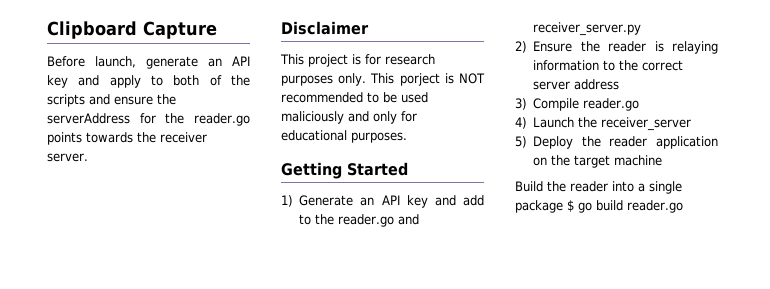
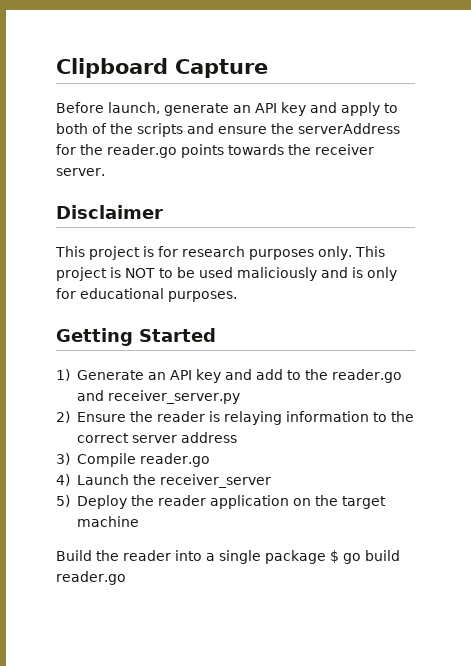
[399,73,440,86] porject -> [56,267,107,281] project
[281,92,363,103] recommended -> (155, 273) none
(369, 116) none -> [352,267,363,278] is

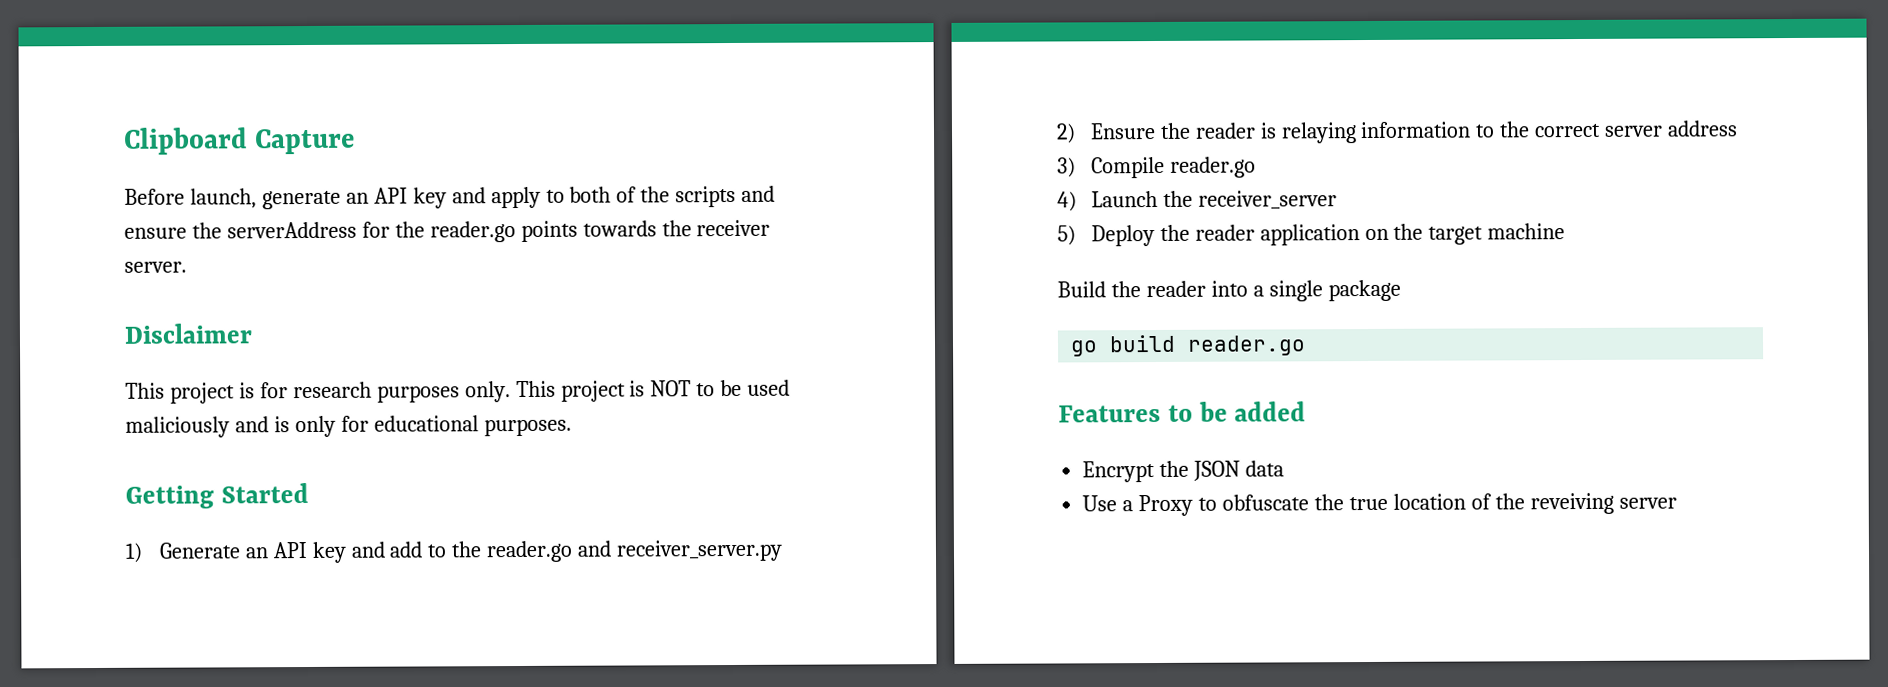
[330,550,339,563] $ -> (1401, 290) //
(126, 578) none -> [1058,401,1307,423] [1082,460,1285,483] [1082,492,1677,517] // Features to be added // Encrypt the JSON data // Use a Proxy to obfuscate the true location of the reveiving server

